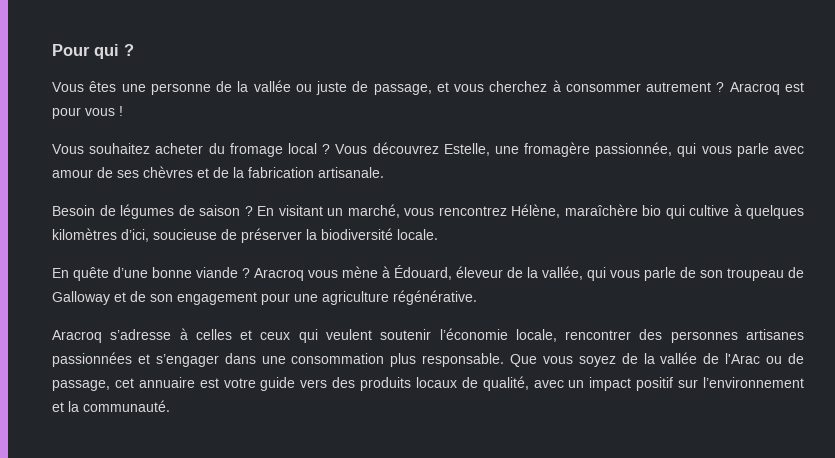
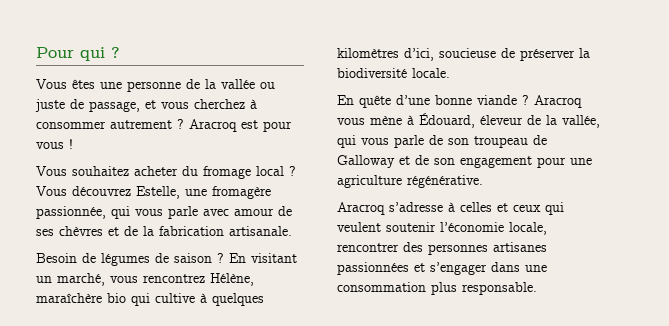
[510,352,804,367] [52,376,804,391] [52,400,170,412] Que vous soyez de la vallée de l'Arac ou de passage, cet annuaire est votre guide vers des produits locaux de qualité, avec un impact positif sur l’environnement et la communauté. -> (537, 288) none

